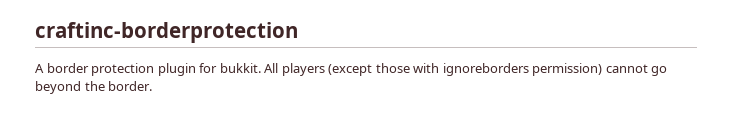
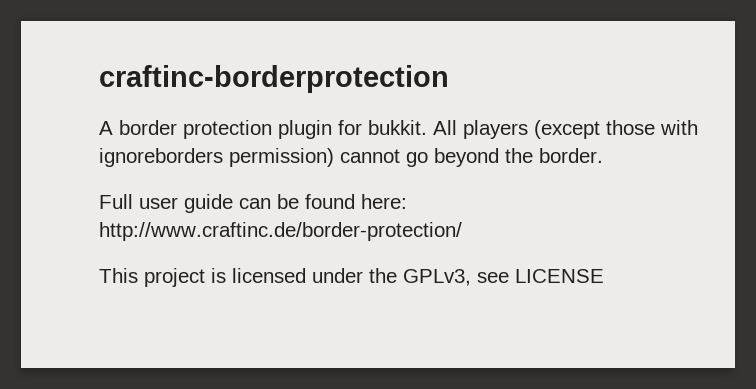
(153, 86) none -> [99,194,407,213] [99,222,462,241] [99,268,604,287] // Full user guide can be found here: http://www.craftinc.de/border-protection/ // This project is licensed under the GPLv3, see LICENSE

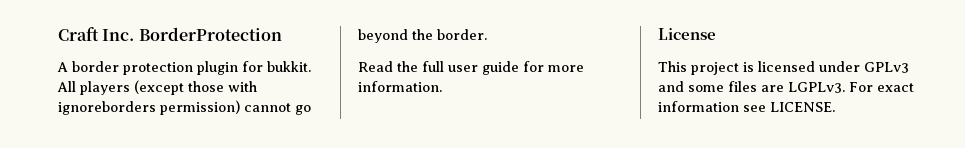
[99,65,449,93] craftinc-borderprotection -> [58,27,282,41] Craft Inc. BorderProtection
[99,194,407,213] [99,222,462,241] Full user guide can be found here: http://www.craftinc.de/border-protection/ -> [358,61,584,75] [358,81,442,92] [658,28,716,40] Read the full user guide for more information. // License
[369,268,604,286] the GPLv3, see LICENSE -> [864,62,909,73] [658,81,914,93] [658,101,835,112] GPLv3 and some files are LGPLv3. For exact information see LICENSE.

